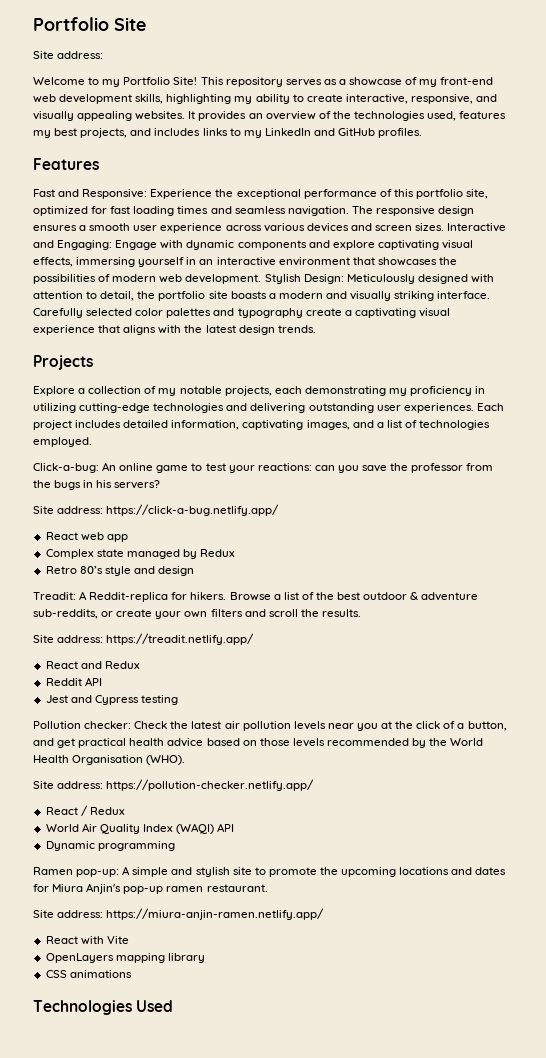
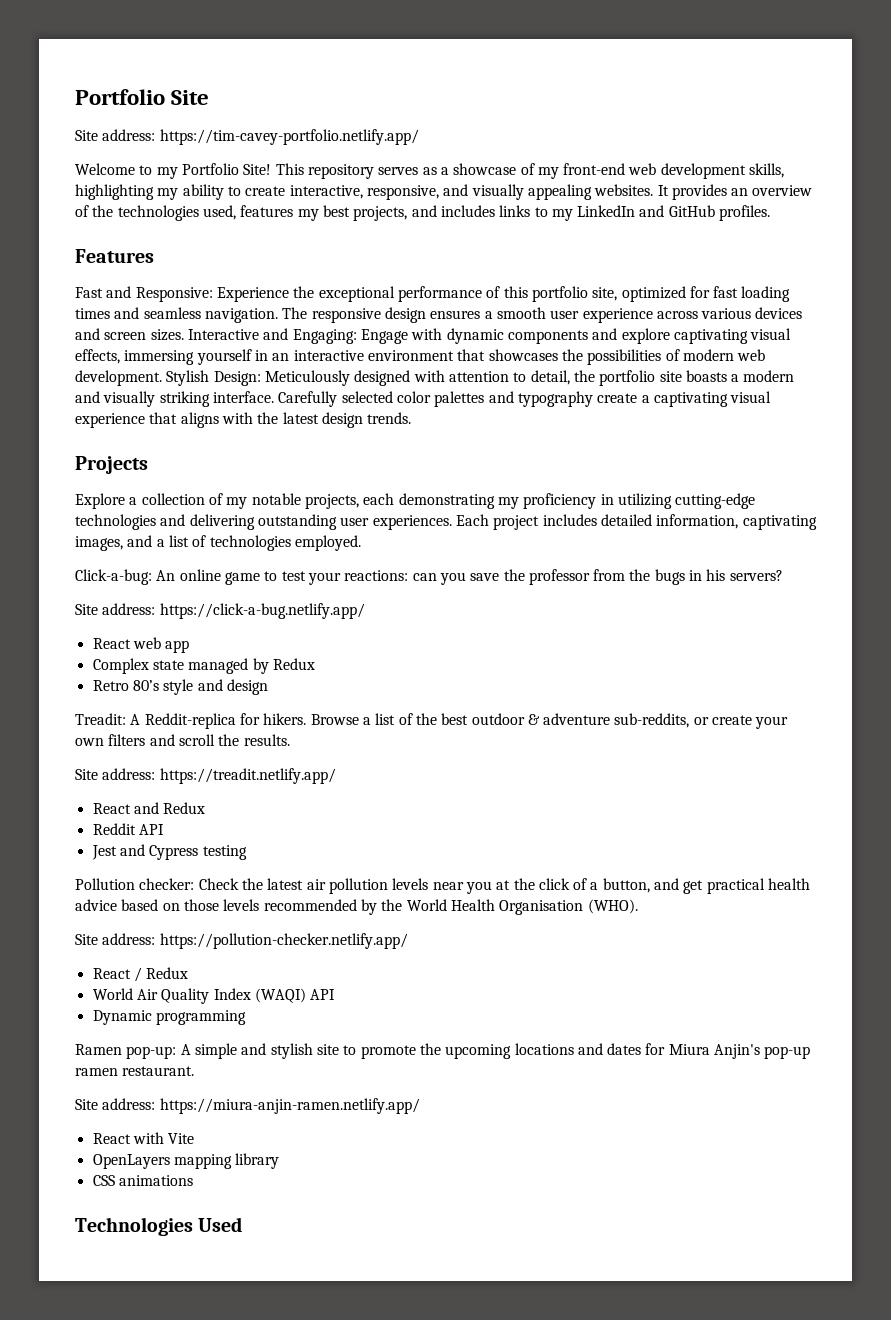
(104, 55) none -> [159,129,419,145] https://tim-cavey-portfolio.netlify.app/

